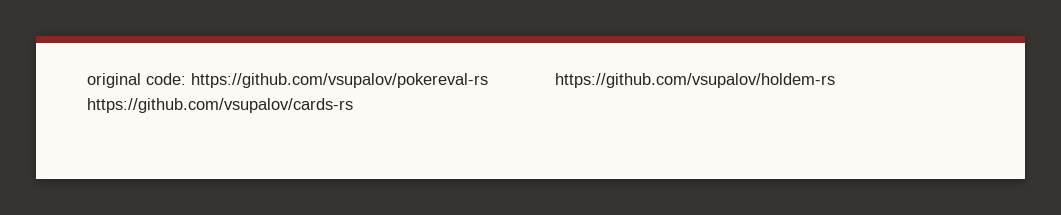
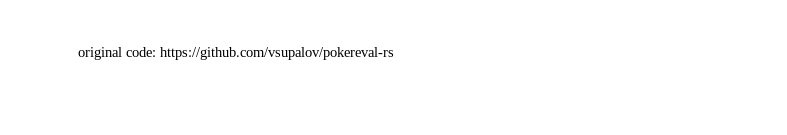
[87,98,353,113] [555,73,835,88] https://github.com/vsupalov/cards-rs https://github.com/vsupalov/holdem-rs -> (394, 53) none

